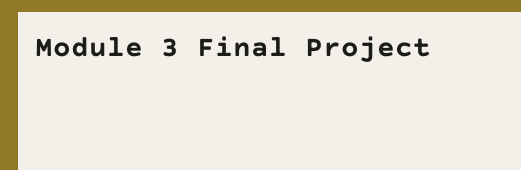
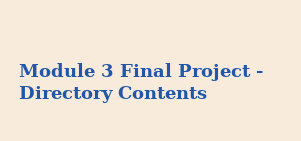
(431, 49) none -> [256,71,263,77] [19,86,207,103] - Directory Contents

